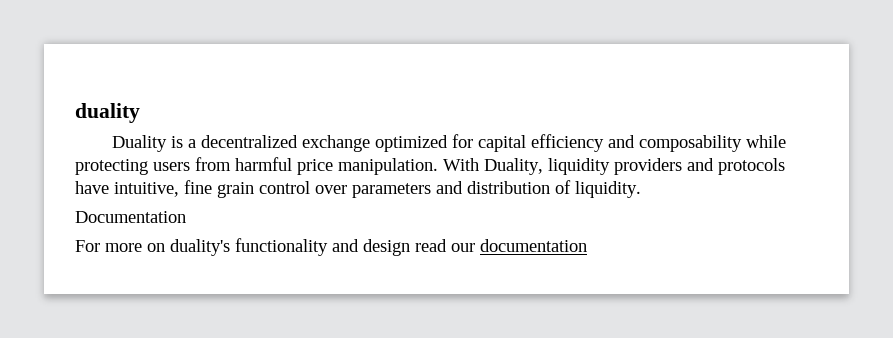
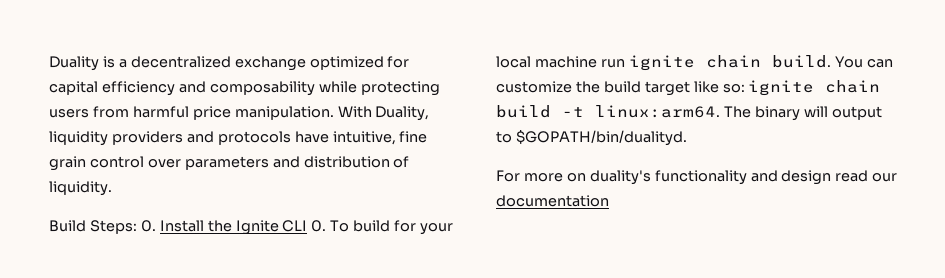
[75,103,140,123] duality // -> (49, 63) none
[75,211,186,223] Documentation -> [49,220,454,235] [496,55,893,71] [496,80,881,96] [496,105,882,121] [496,130,687,146] Build Steps: 0. Install the Ignite CLI 0. To build for your local machine run ignite chain build. You can customize the build target like so: ignite chain build -t linux:arm64. The binary will output to $GOPATH/bin/dualityd.

